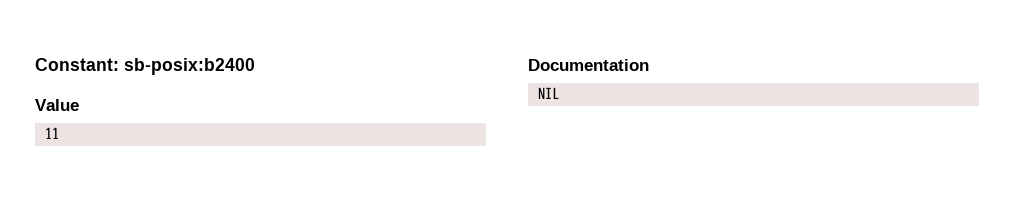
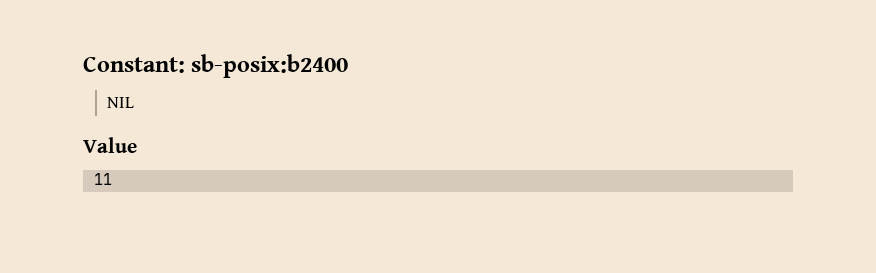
(255, 66) none -> [107,97,135,108] // NIL
[528,59,649,71] [538,87,560,99] // Documentation // NIL -> (112, 179) none

